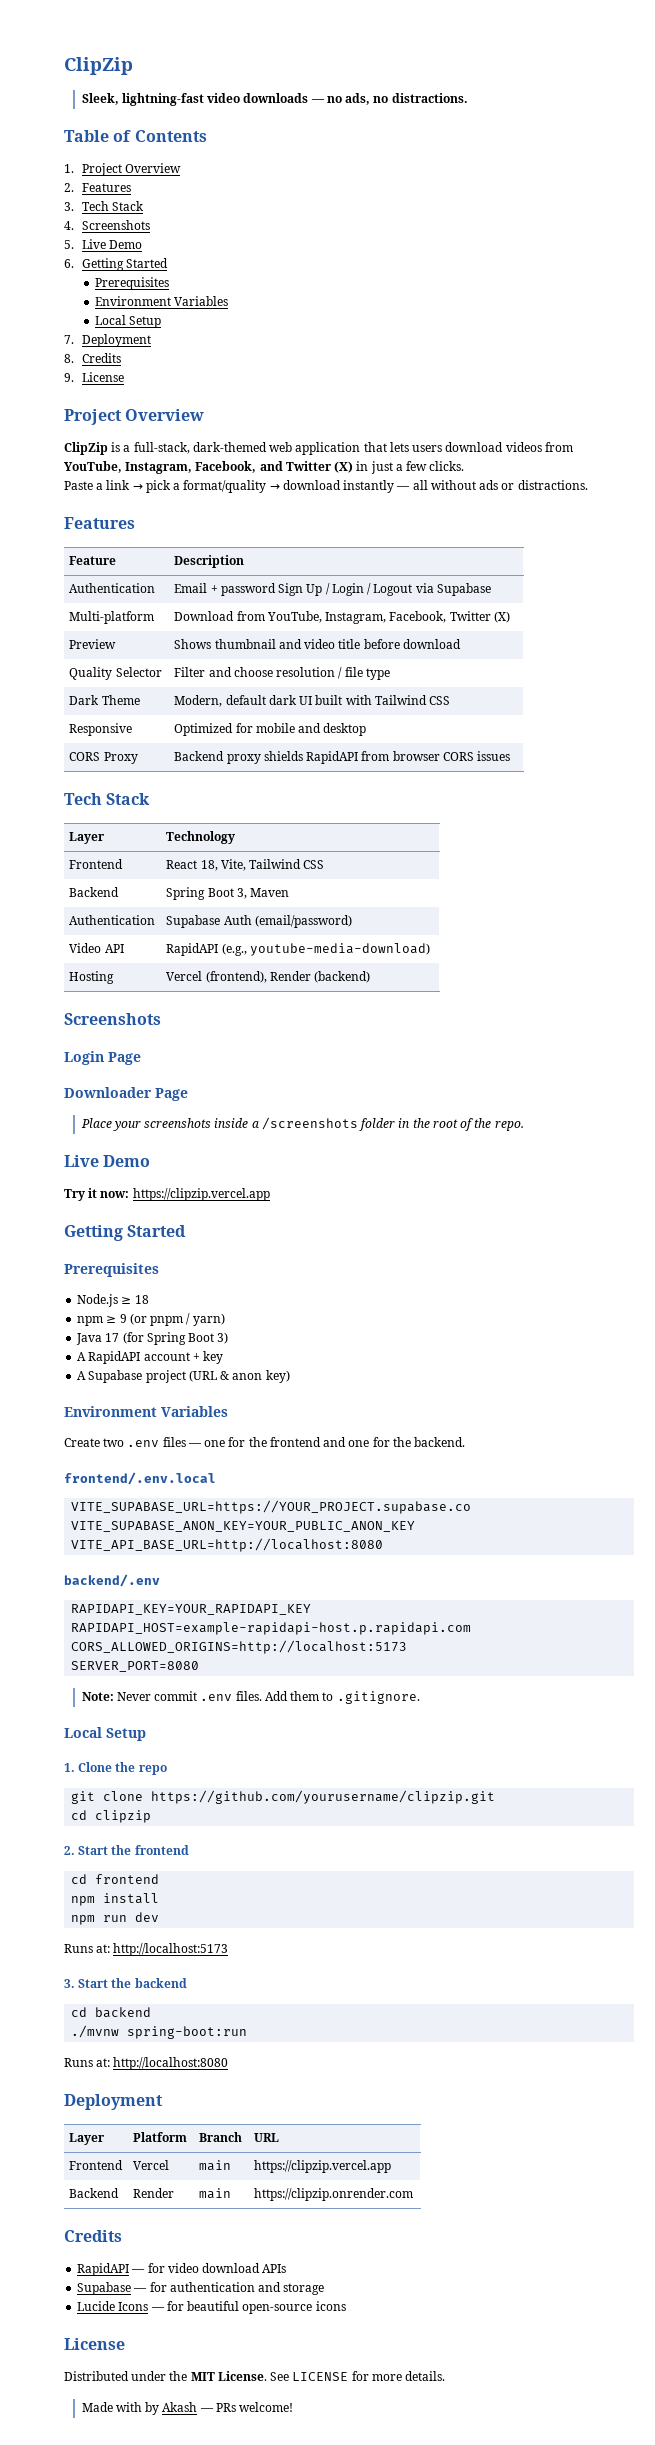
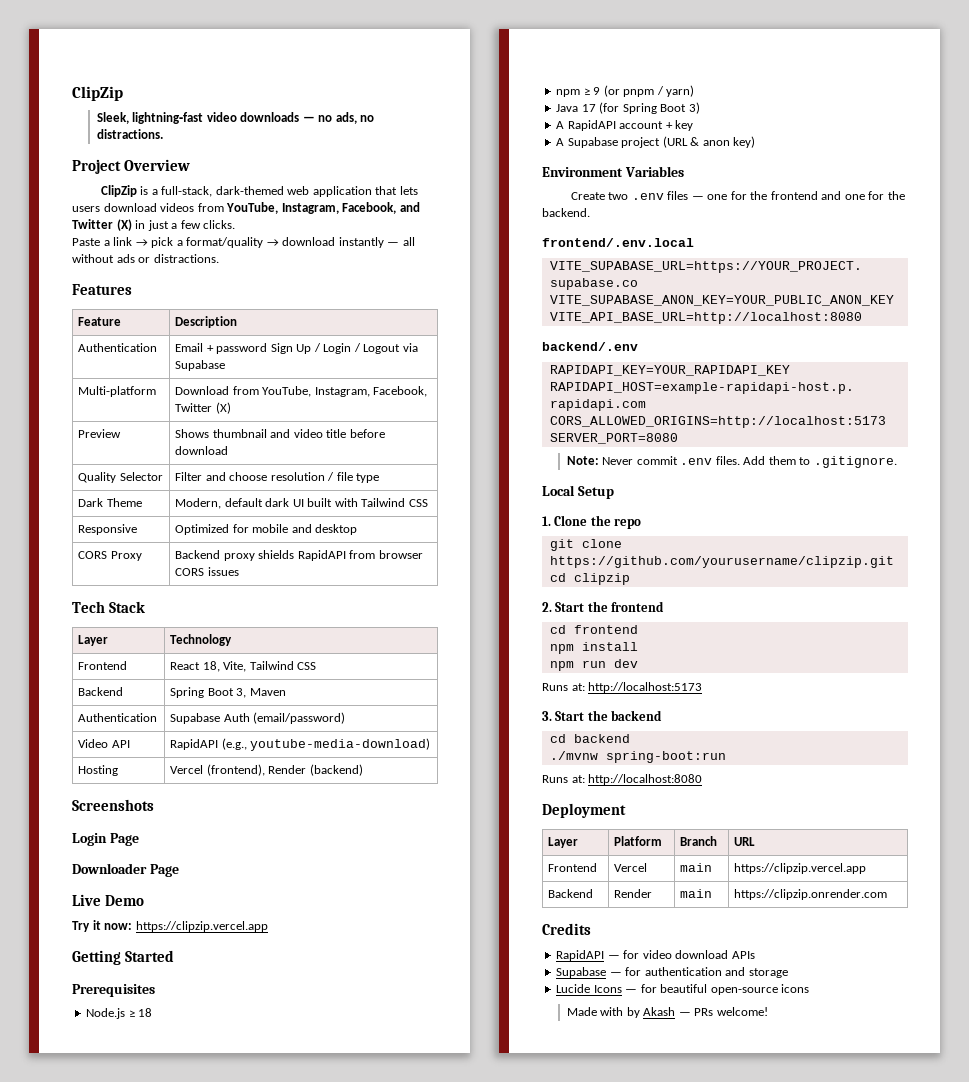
[64,130,207,142] [64,163,181,176] [64,183,131,192] [64,201,144,211] [64,220,150,230] [64,239,142,249] [64,258,168,271] [94,277,169,290] [94,296,229,306] [94,315,162,328] [64,334,151,347] [64,353,121,363] [64,372,124,382] // Table of Contents // 1. Project Overview // 2. Features // 3. Tech Stack // 4. Screenshots // 5. Live Demo // 6. Getting Started // Prerequisites // Environment Variables // Local Setup // 7. Deployment // 8. Credits // 9. License -> (163, 134) none
[80,1117,524,1131] // Place your screenshots inside a /screenshots folder in the root of the repo. -> (179, 870) none
[64,2338,125,2350] [64,2371,446,2381] // License // Distributed under the MIT License. See LICENSE for more details. -> (810, 988) none

